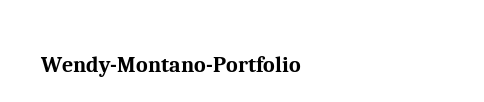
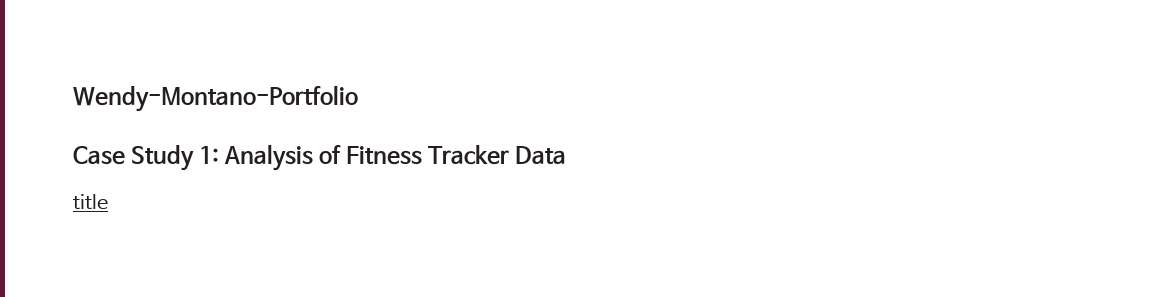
(301, 66) none -> [73,144,567,171] [73,194,108,210] // Case Study 1: Analysis of Fitness Tracker Data // title

